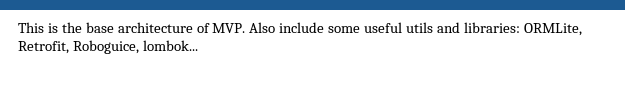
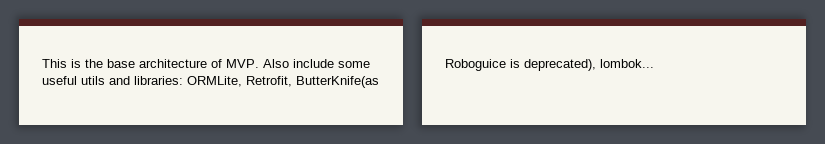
[72,40,139,54] Roboguice, -> [296,76,379,88] [445,59,596,71] ButterKnife(as Roboguice is deprecated),

